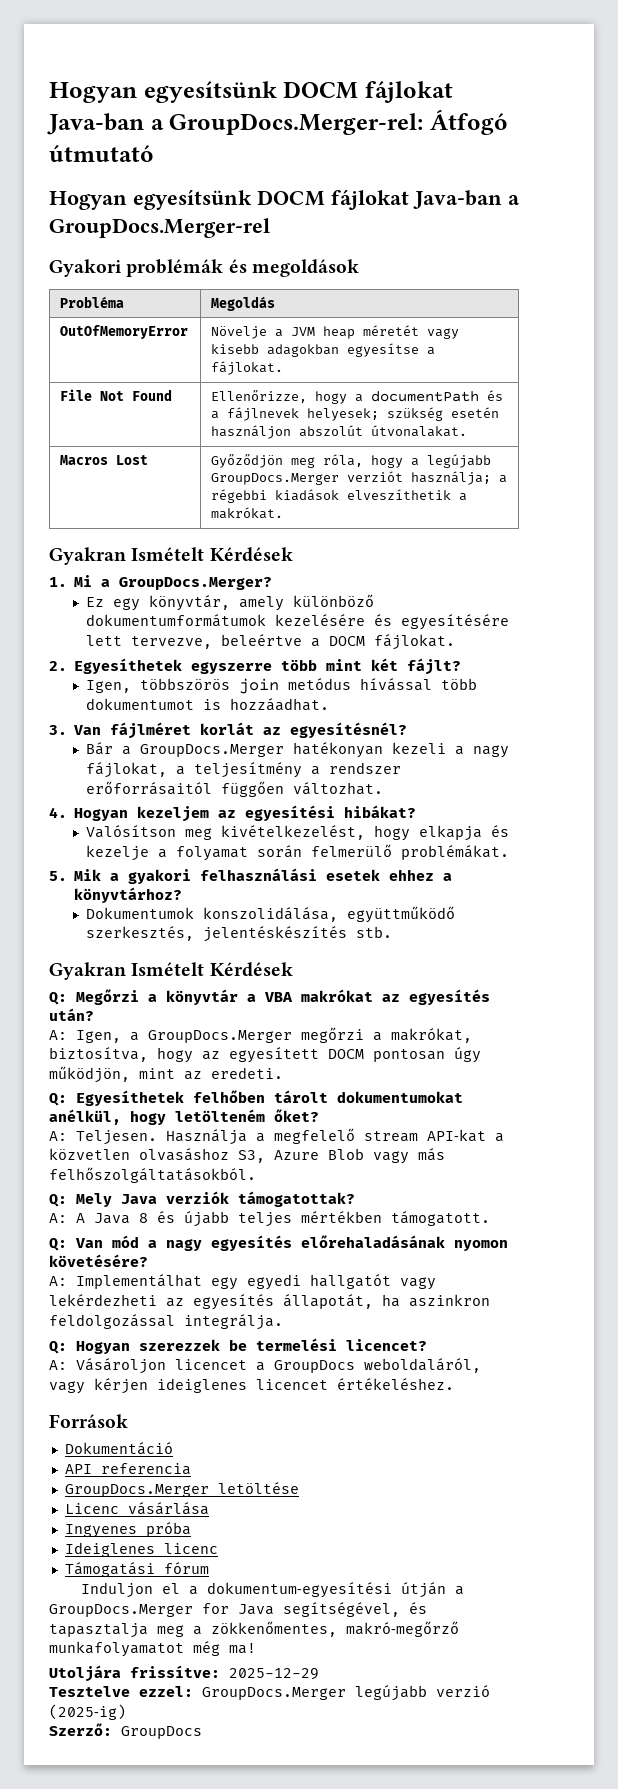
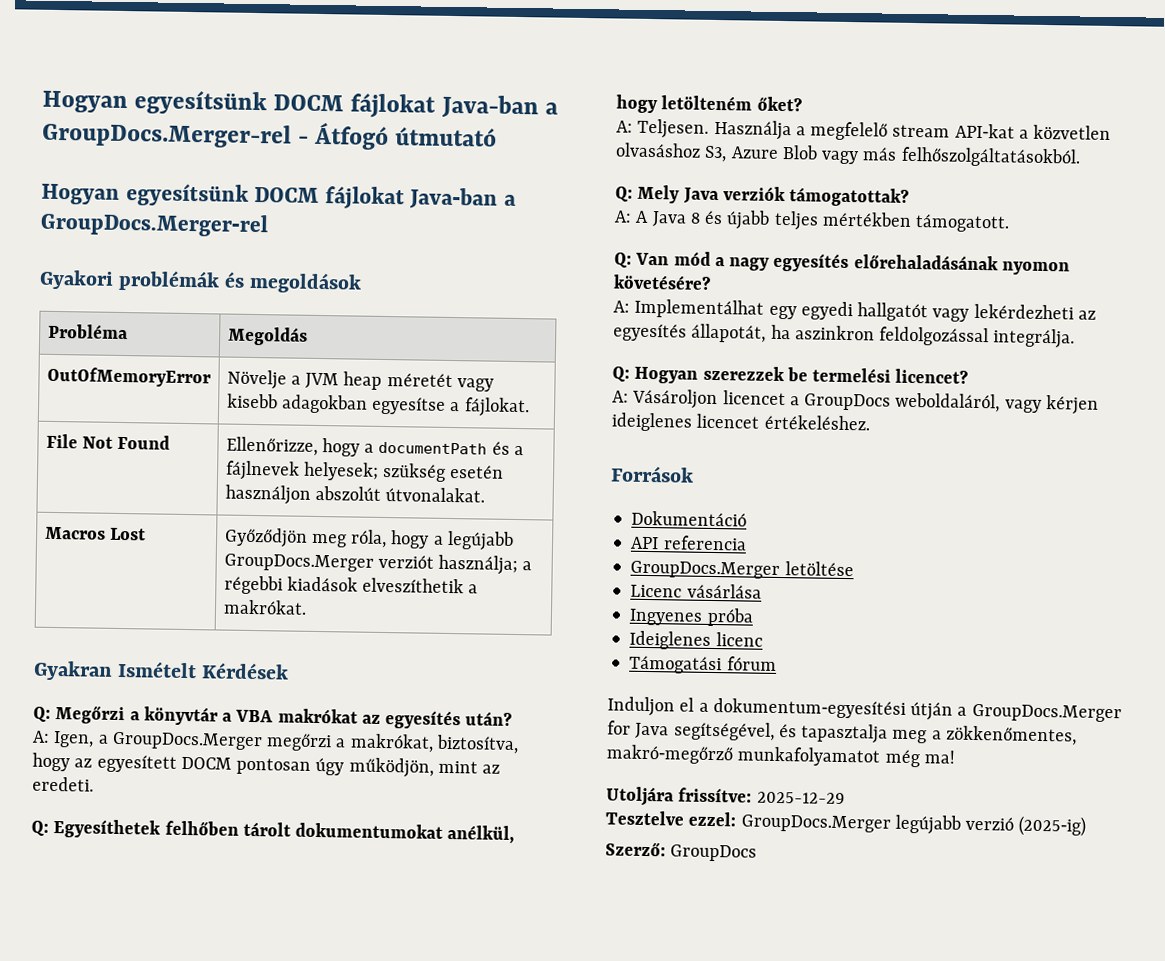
[49,81,453,103] [47,113,424,135] Hogyan egyesítsünk DOCM fájlokat Java-ban a GroupDocs.Merger-rel: -> [42,89,558,120] [42,121,310,149] Hogyan egyesítsünk DOCM fájlokat Java-ban a GroupDocs.Merger-rel -
[49,575,273,590] [86,594,375,611] [86,614,510,630] [86,634,456,650] [49,658,462,675] [86,678,478,694] [86,698,330,711] [49,722,408,739] [86,742,510,758] [86,762,402,778] [86,781,384,797] [49,805,417,822] [86,825,510,841] [86,844,510,861] [49,868,453,884] [74,887,183,903] [86,906,456,923] [86,926,393,942] [49,962,293,980] // 1. Mi a GroupDocs.Merger? // Ez egy könyvtár, amely különböző dokumentumformátumok kezelésére és egyesítésére lett tervezve, beleértve a DOCM fájlokat. // 2. Egyesíthetek egyszerre több mint két fájlt? // Igen, többszörös join metódus hívással több dokumentumot is hozzáadhat. // 3. Van fájlméret korlát az egyesítésnél? // Bár a GroupDocs.Merger hatékonyan kezeli a nagy fájlokat, a teljesítmény a rendszer erőforrásaitól függően változhat. // 4. Hogyan kezeljem az egyesítési hibákat? // Valósítson meg kivételkezelést, hogy elkapja és kezelje a folyamat során felmerülő problémákat. // 5. Mik a gyakori felhasználási esetek ehhez a könyvtárhoz? // Dokumentumok konszolidálása, együttműködő szerkesztés, jelentéskészítés stb. // Gyakran Ismételt Kérdések -> (290, 671) none

